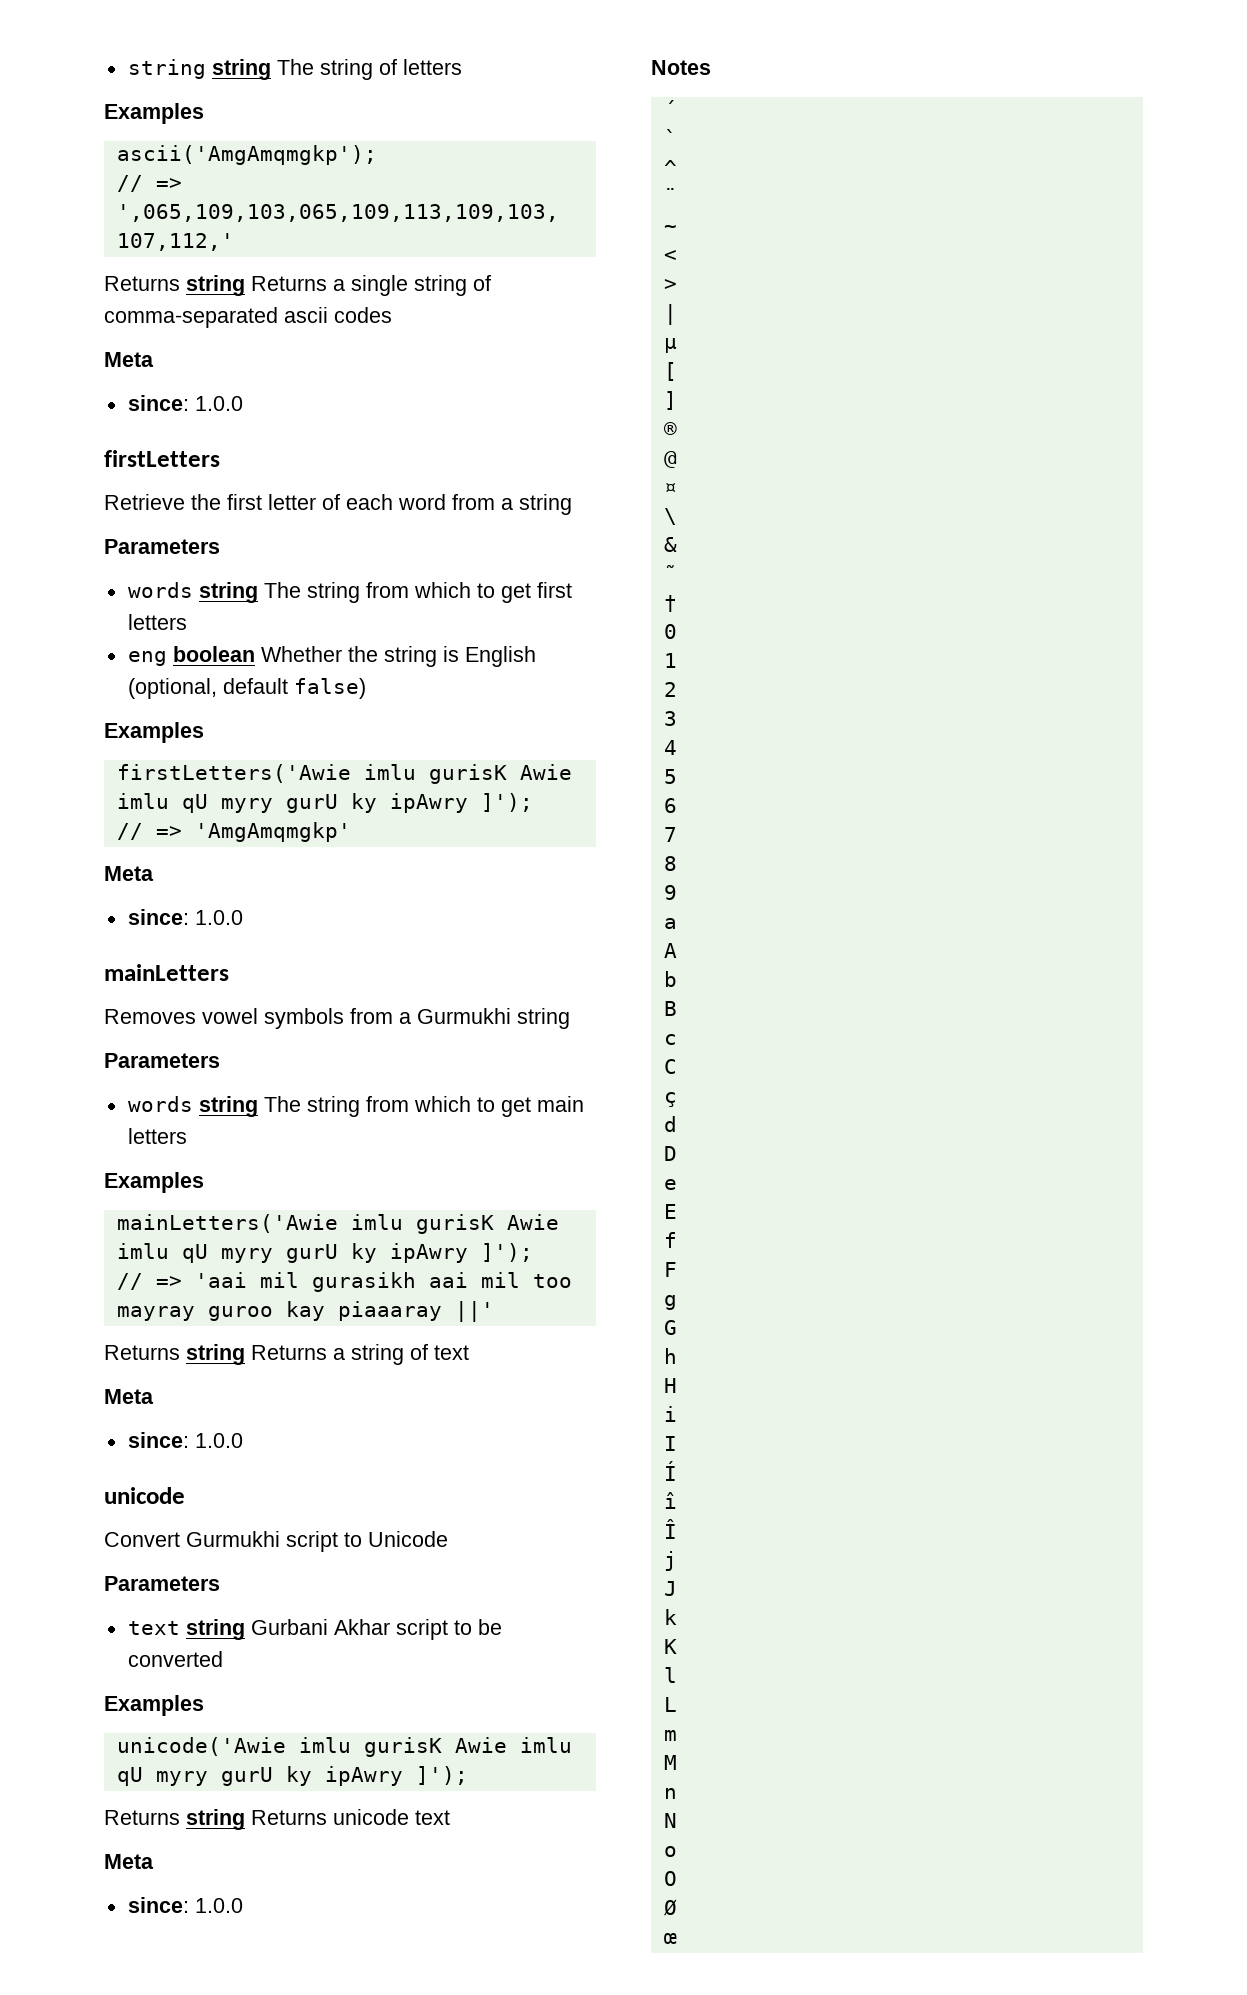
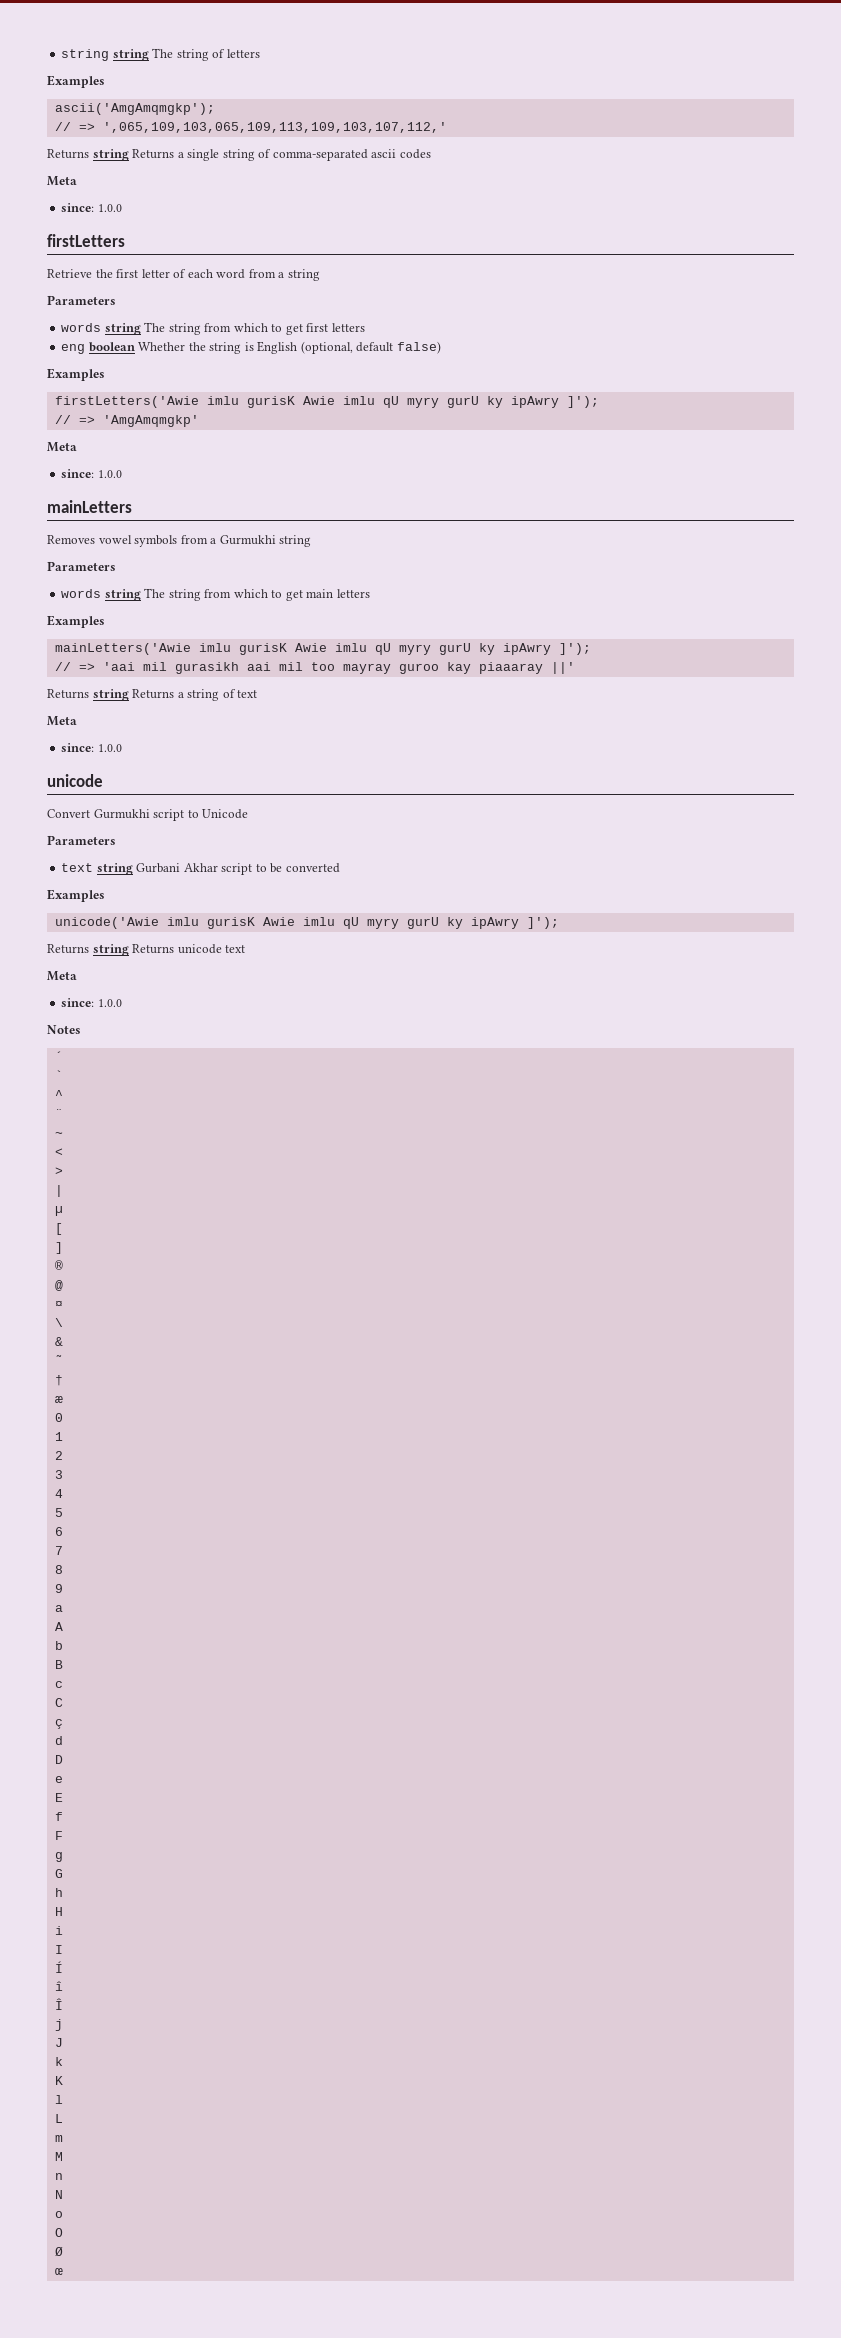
(677, 603) none -> [54,1396,63,1403] // æ

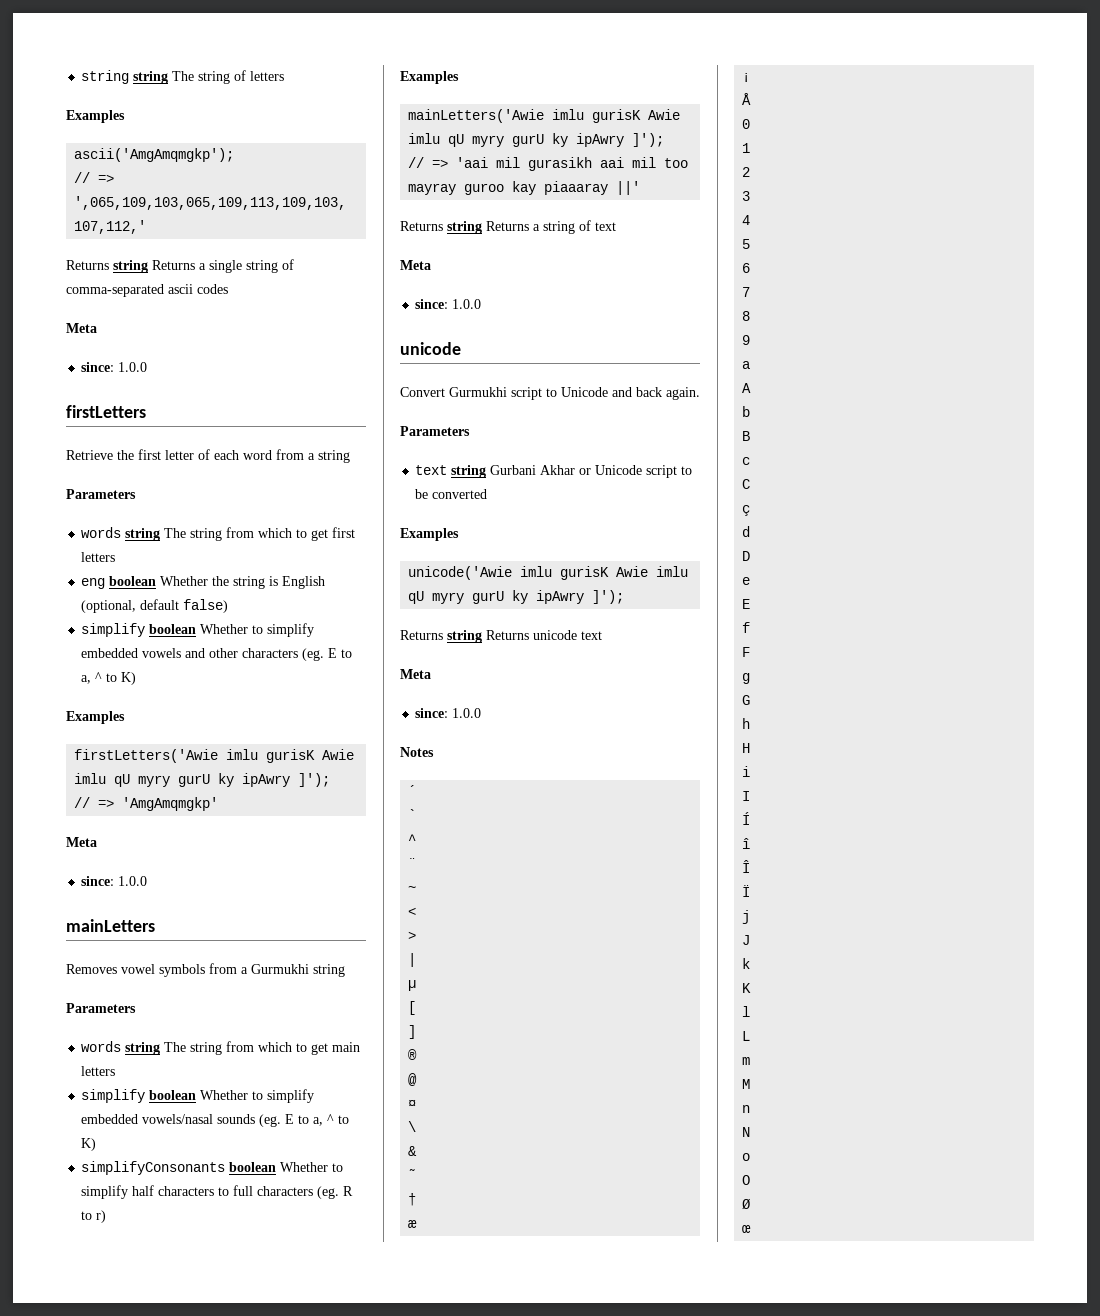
(441, 347) none -> [81,623,315,637] [81,648,353,661] [81,672,137,685] // simplify boolean Whether to simplify embedded vowels and other characters (eg. E to a, ^ to K)
(370, 593) none -> [81,1089,315,1103] [81,1114,350,1127] [81,1138,97,1151] [81,1161,344,1175] [81,1185,354,1199] [81,1210,107,1223] // simplify boolean Whether to simplify embedded vowels/nasal sounds (eg. E to a, ^ to K) // simplifyConsonants boolean Whether to simplify half characters to full characters (eg. R to r)
(249, 814) none -> [612,387,700,400] and back again.
(218, 867) none -> [579,465,643,475] or Unicode
(63, 1399) none -> [742,73,751,82] [742,93,752,105] // ¡ // Å
(63, 2004) none -> [742,885,751,897] // Ï

